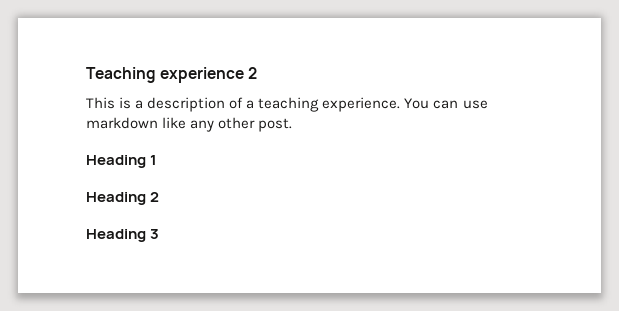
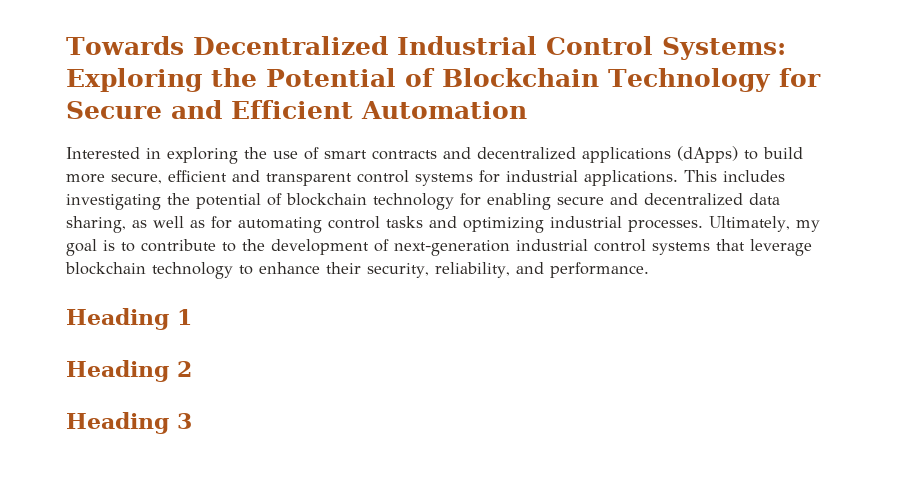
[86,67,258,83] [86,97,488,112] [86,117,293,132] Teaching experience 2 // This is a description of a teaching experience. You can use markdown like any other post. -> [66,36,786,60] [66,68,821,92] [66,100,527,119] [66,146,803,164] [66,170,785,186] [66,193,780,210] [66,216,820,233] [66,239,812,256] [65,262,649,279] Towards Decentralized Industrial Control Systems: Exploring the Potential of Blockchain Technology for Secure and Efficient Automation // Interested in exploring the use of smart contracts and decentralized applications (dApps) to build more secure, efficient and transparent control systems for industrial applications. This includes investigating the potential of blockchain technology for enabling secure and decentralized data sharing, as well as for automating control tasks and optimizing industrial processes. Ultimately, my goal is to contribute to the development of next-generation industrial control systems that leverage blockchain technology to enhance their security, reliability, and performance.

